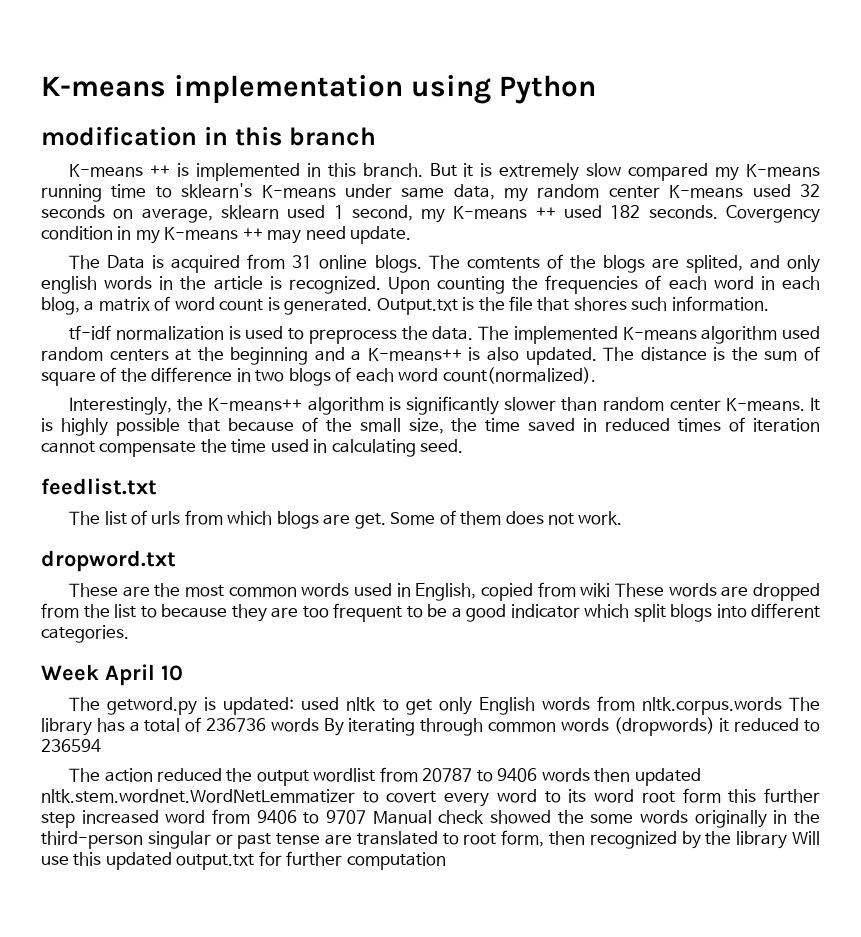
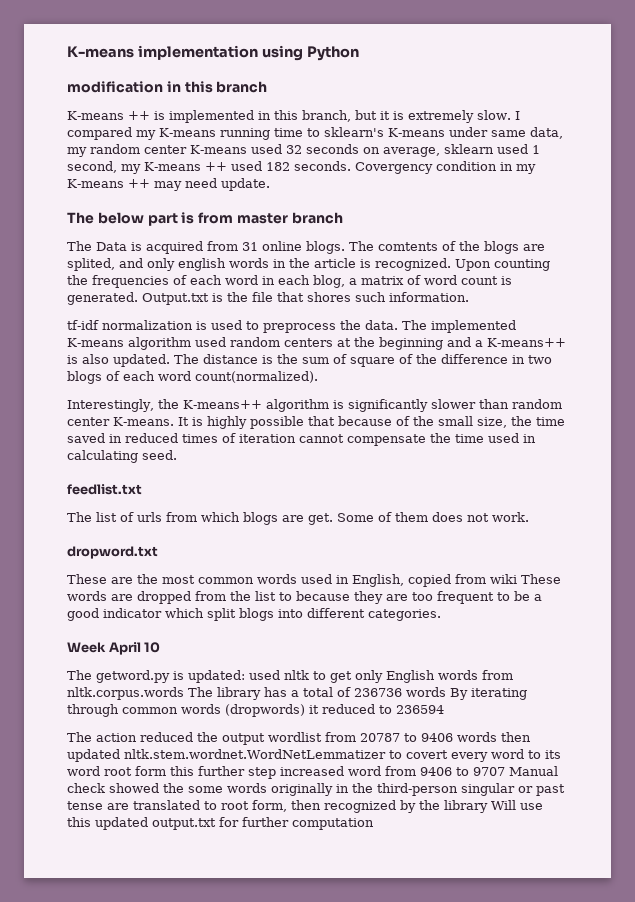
[362,163,457,177] branch. But -> [302,110,377,122] branch, but
[586,163,622,177] slow -> [477,110,520,120] slow. I
(412, 235) none -> [67,212,343,226] // The below part is from master branch

